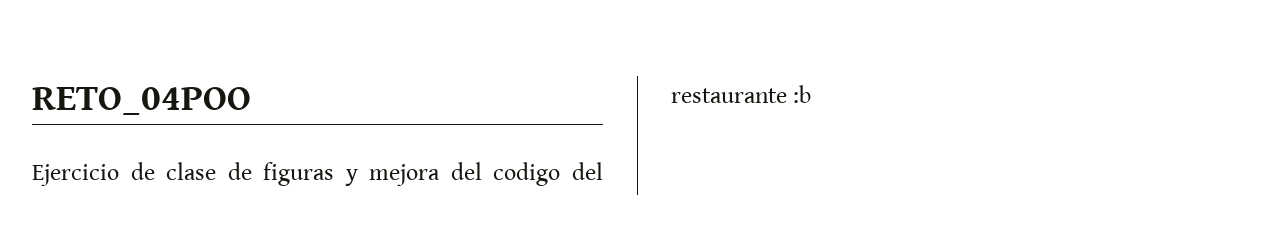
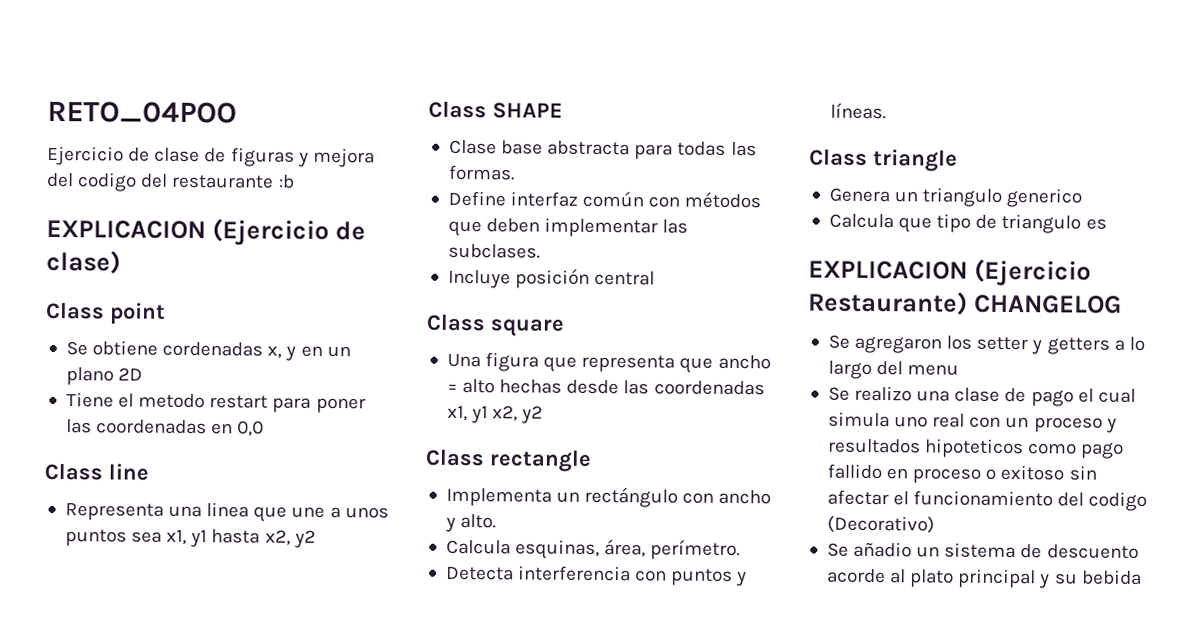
(812, 94) none -> [46,218,366,247] [46,249,121,275] [45,301,166,325] [65,340,351,361] [65,367,144,386] [65,392,366,414] [65,419,265,437] [44,462,149,481] [64,502,389,522] [64,529,316,548] [428,100,563,119] [448,139,757,160] [447,164,515,181] [447,190,762,209] [447,217,689,238] [447,243,540,259] [447,268,656,289] [426,313,564,337] [446,352,771,373] [446,378,765,396] [446,405,544,424] [425,448,592,472] [445,486,772,508] [444,513,497,532] [445,539,741,561] [445,565,748,587] [829,102,886,120] [809,148,958,172] [828,187,1083,208] [828,213,1107,234] [808,258,1091,287] [808,290,1122,316] [827,334,1145,355] [827,360,960,379] [827,385,1136,407] [827,411,1117,433] [827,438,1125,459] [826,463,1097,484] [826,489,1148,512] [826,515,935,534] [826,541,1139,559] [826,568,1142,589] // EXPLICACION (Ejercicio de clase) // Class point // Se obtiene cordenadas x, y en un plano 2D // Tiene el metodo restart para poner las coordenadas en 0,0 // Class line // Representa una linea que une a unos puntos sea x1, y1 hasta x2, y2 // Class SHAPE // Clase base abstracta para todas las formas. // Define interfaz común con métodos que deben implementar las subclases. // Incluye posición central // Class square // Una figura que representa que ancho = alto hechas desde las coordenadas x1, y1 x2, y2 // Class rectangle // Implementa un rectángulo con ancho y alto. // Calcula esquinas, área, perímetro. // Detecta interferencia con puntos y líneas. // Class triangle // Genera un triangulo generico // Calcula que tipo de triangulo es // EXPLICACION (Ejercicio Restaurante) CHANGELOG // Se agregaron los setter y getters a lo largo del menu // Se realizo una clase de pago el cual simula uno real con un proceso y resultados hipoteticos como pago fallido en proceso o exitoso sin afectar el funcionamiento del codigo (Decorativo) // Se añadio un sistema de descuento acorde al plato principal y su bebida

